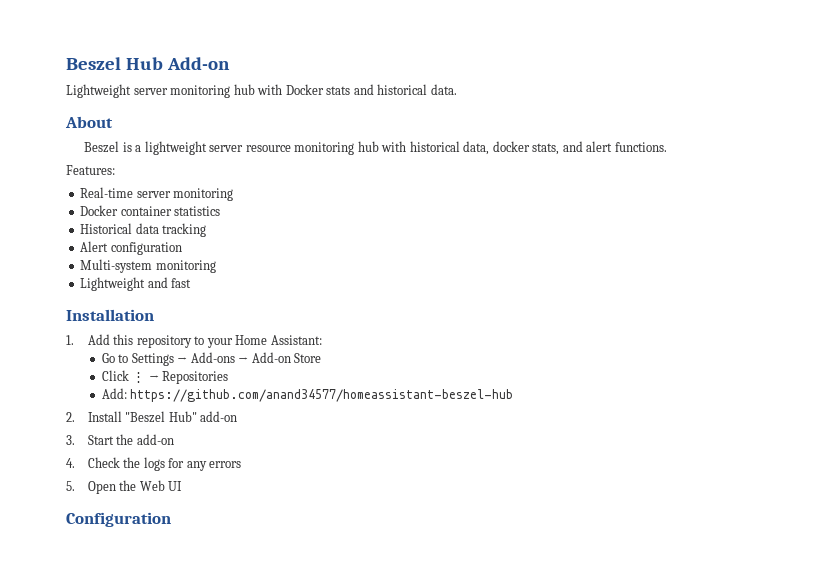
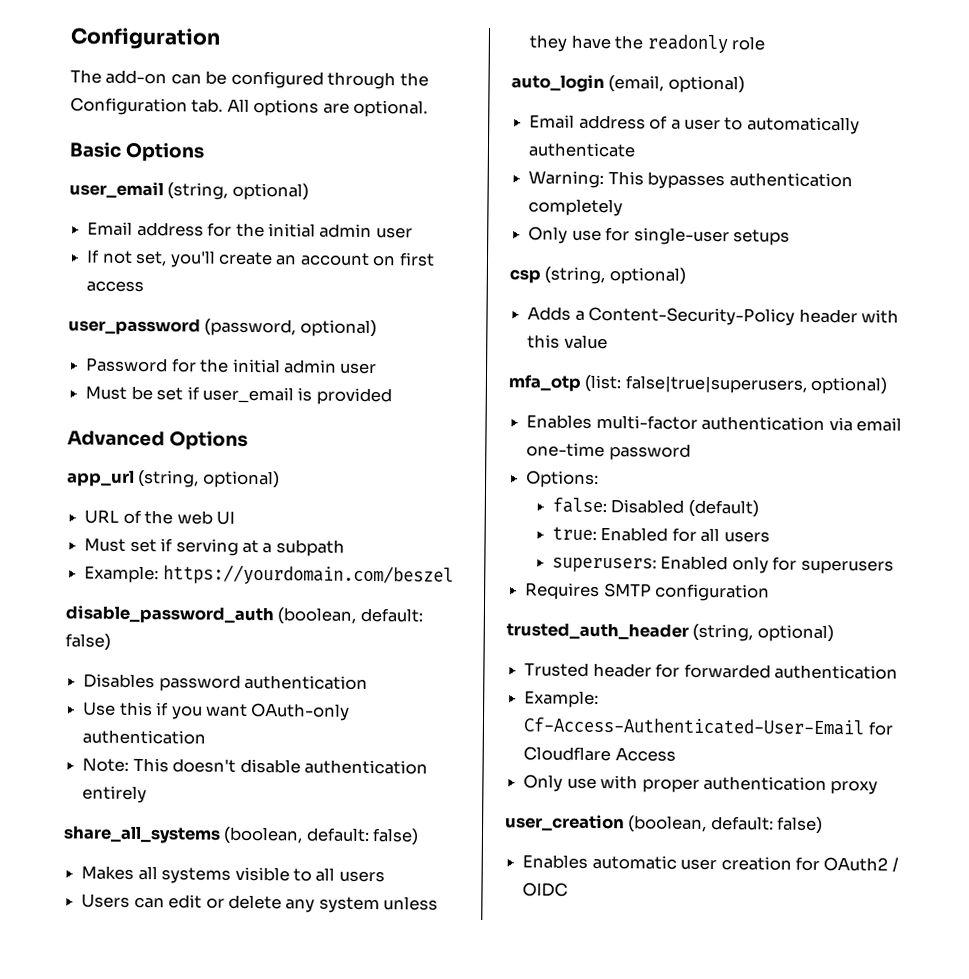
[66,57,230,70] [66,84,457,98] [65,116,113,128] [84,141,667,155] [66,165,115,175] [80,187,234,201] [80,205,221,216] [80,223,207,237] [80,241,182,255] [80,259,216,273] [80,277,192,291] [66,309,154,321] [66,334,322,348] [101,352,322,366] [101,370,229,384] [101,388,514,402] [66,411,238,423] [66,434,174,445] [66,457,242,471] [66,480,183,494] [66,512,171,527] Beszel Hub Add-on // Lightweight server monitoring hub with Docker stats and historical data. // About // Beszel is a lightweight server resource monitoring hub with historical data, docker stats, and alert functions. // Features: // Real-time server monitoring // Docker container statistics // Historical data tracking // Alert configuration // Multi-system monitoring // Lightweight and fast // Installation // 1. Add this repository to your Home Assistant: // Go to Settings → Add-ons → Add-on Store // Click ⋮ → Repositories // Add: https://github.com/anand34577/homeassistant-beszel-hub // 2. Install "Beszel Hub" add-on // 3. Start the add-on // 4. Check the logs for any errors // 5. Open the Web UI // Configuration -> [70,27,221,50] [70,69,429,90] [70,97,429,118] [69,141,205,162] [69,181,309,201] [87,221,413,239] [86,249,435,268] [86,280,145,293] [68,317,377,338] [86,357,378,375] [85,385,392,406] [67,430,248,450] [67,469,280,489] [84,509,235,525] [84,537,345,557] [84,564,454,586] [65,605,423,625] [65,633,111,651] [83,673,369,692] [83,701,351,721] [82,729,207,745] [82,757,428,775] [82,785,148,804] [63,825,420,846] [81,865,385,884] [81,893,439,914] [529,34,765,54] [511,74,745,94] [529,114,860,135] [528,142,637,158] [528,170,853,190] [528,198,624,217] [528,226,790,246] [509,266,686,285] [527,306,899,326] [527,334,608,350] [508,374,888,395] [526,414,902,432] [526,442,691,461] [526,470,600,488] [551,497,759,518] [551,526,770,543] [551,555,894,575] [525,582,771,602] [506,622,834,643] [524,662,898,680] [524,690,600,709] [523,717,893,736] [523,746,676,762] [523,774,879,795] [505,814,824,834] [522,854,899,872] [522,882,569,897] Configuration // The add-on can be configured through the Configuration tab. All options are optional. // Basic Options // user_email (string, optional) // Email address for the initial admin user // If not set, you'll create an account on first access // user_password (password, optional) // Password for the initial admin user // Must be set if user_email is provided // Advanced Options // app_url (string, optional) // URL of the web UI // Must set if serving at a subpath // Example: https://yourdomain.com/beszel // disable_password_auth (boolean, default: false) // Disables password authentication // Use this if you want OAuth-only authentication // Note: This doesn't disable authentication entirely // share_all_systems (boolean, default: false) // Makes all systems visible to all users // Users can edit or delete any system unless they have the readonly role // auto_login (email, optional) // Email address of a user to automatically authenticate // Warning: This bypasses authentication completely // Only use for single-user setups // csp (string, optional) // Adds a Content-Security-Policy header with this value // mfa_otp (list: false|true|superusers, optional) // Enables multi-factor authentication via email one-time password // Options: // false: Disabled (default) // true: Enabled for all users // superusers: Enabled only for superusers // Requires SMTP configuration // trusted_auth_header (string, optional) // Trusted header for forwarded authentication // Example: Cf-Access-Authenticated-User-Email for Cloudflare Access // Only use with proper authentication proxy // user_creation (boolean, default: false) // Enables automatic user creation for OAuth2 / OIDC

